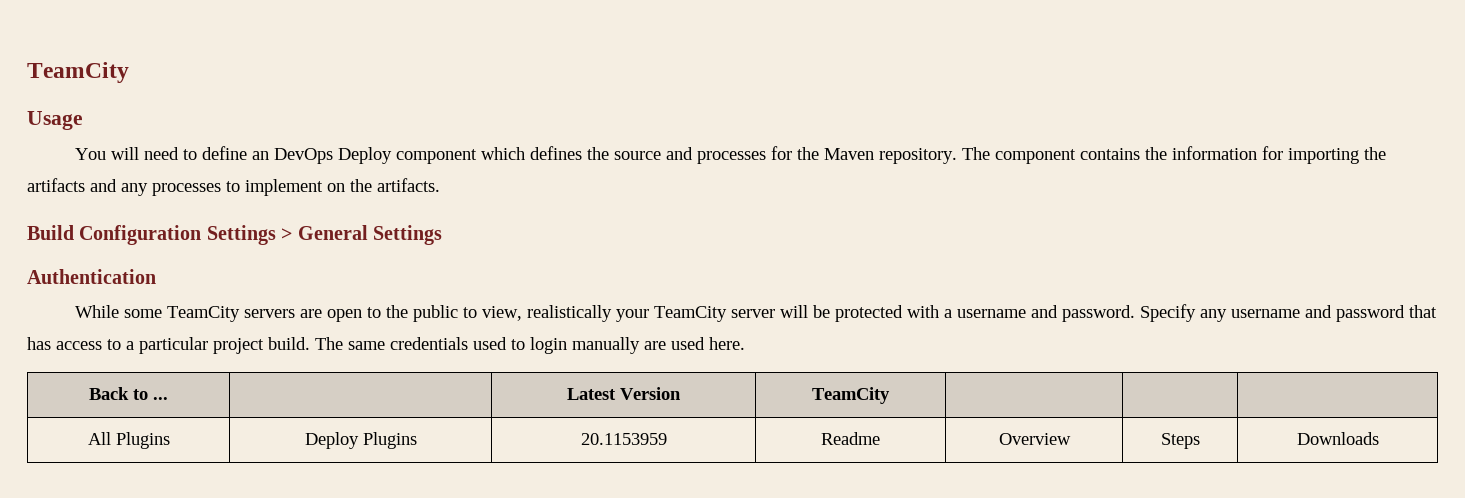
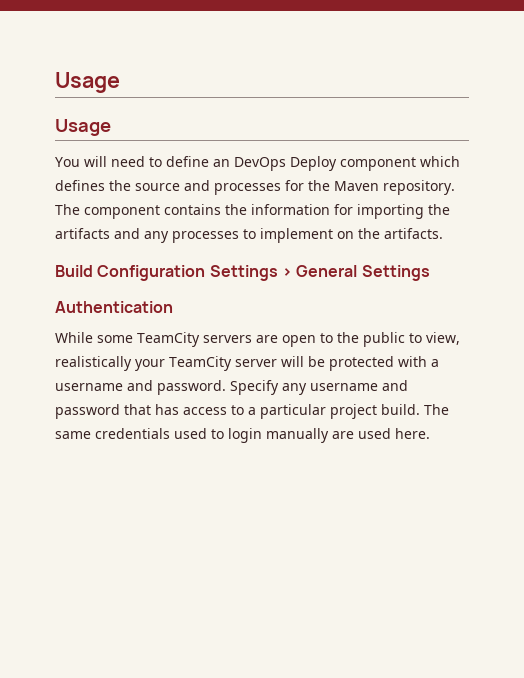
[27,62,129,83] TeamCity -> [55,72,120,93] Usage
[89,387,168,400] [567,387,681,400] [812,387,890,404] [87,432,170,449] [304,432,417,449] [580,433,667,445] [821,432,880,445] [998,433,1071,445] [1160,433,1200,449] [1296,432,1379,445] // Back to ... | | Latest Version | TeamCity | | | // All Plugins | Deploy Plugins | 20.1153959 | Readme | Overview | Steps | Downloads -> (430, 433) none

